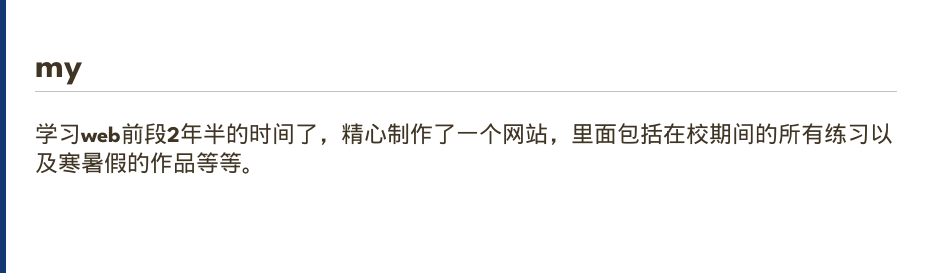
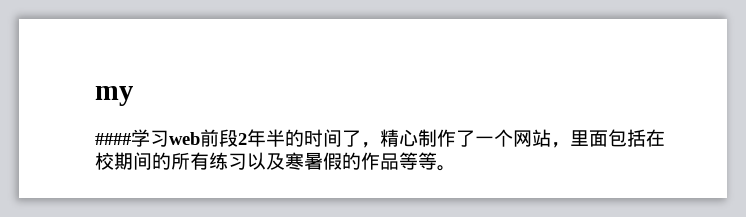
(82, 73) none -> [95,133,131,145] ####

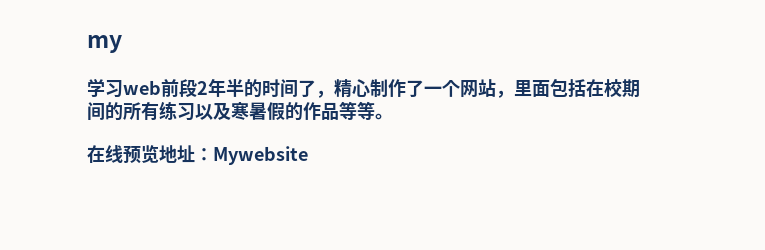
[95,133,131,145] #### -> (122, 44) none
(456, 168) none -> [87,145,308,165] // 在线预览地址：Mywebsite

